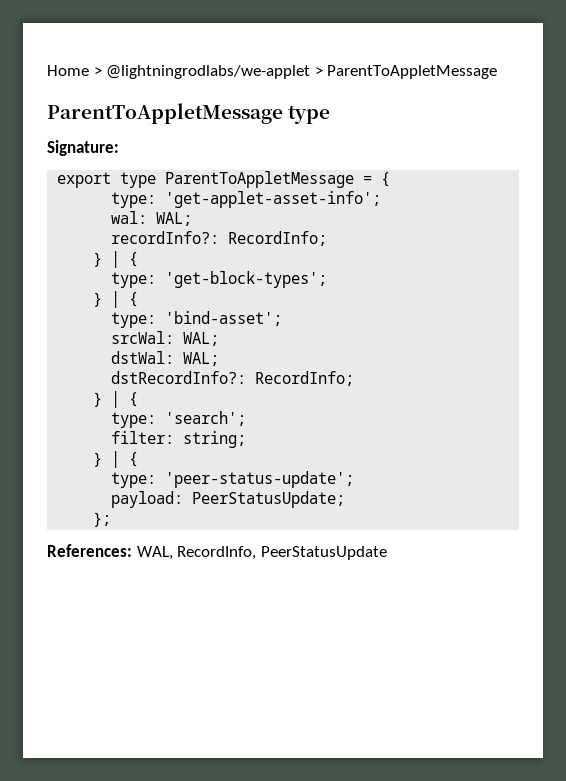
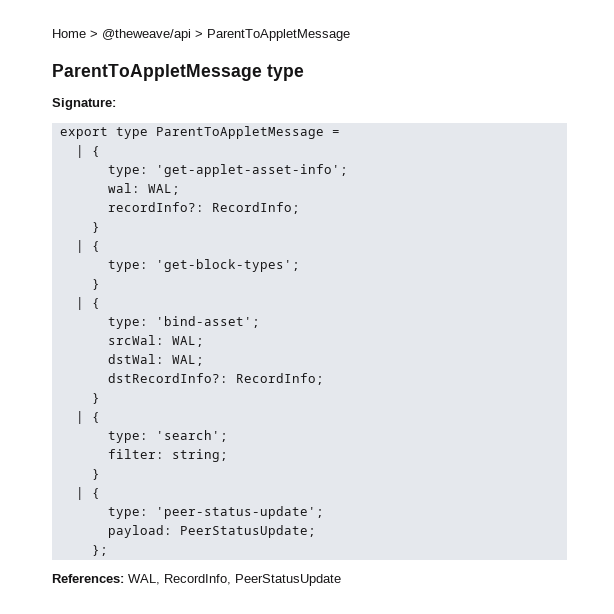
[106,65,311,79] @lightningrodlabs/we-applet -> [102,29,191,41] @theweave/api
(373, 180) none -> [75,145,84,158] // |
(103, 259) none -> (100, 227) //
(103, 299) none -> (100, 284) //
(103, 399) none -> (100, 398) //
(103, 459) none -> (100, 474) //

